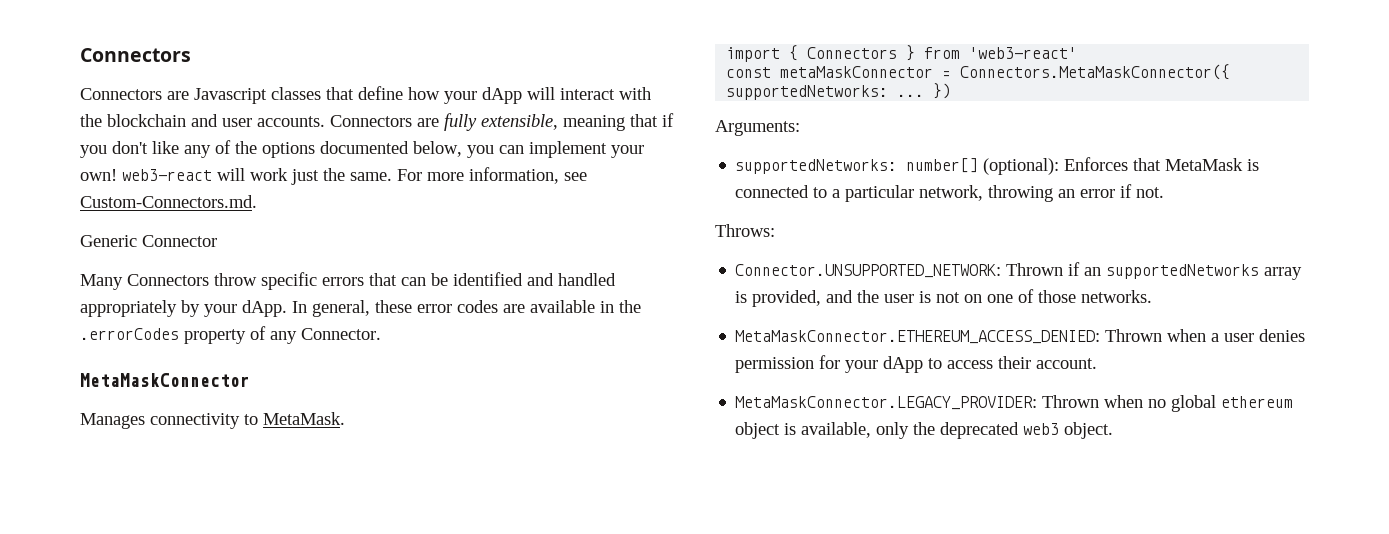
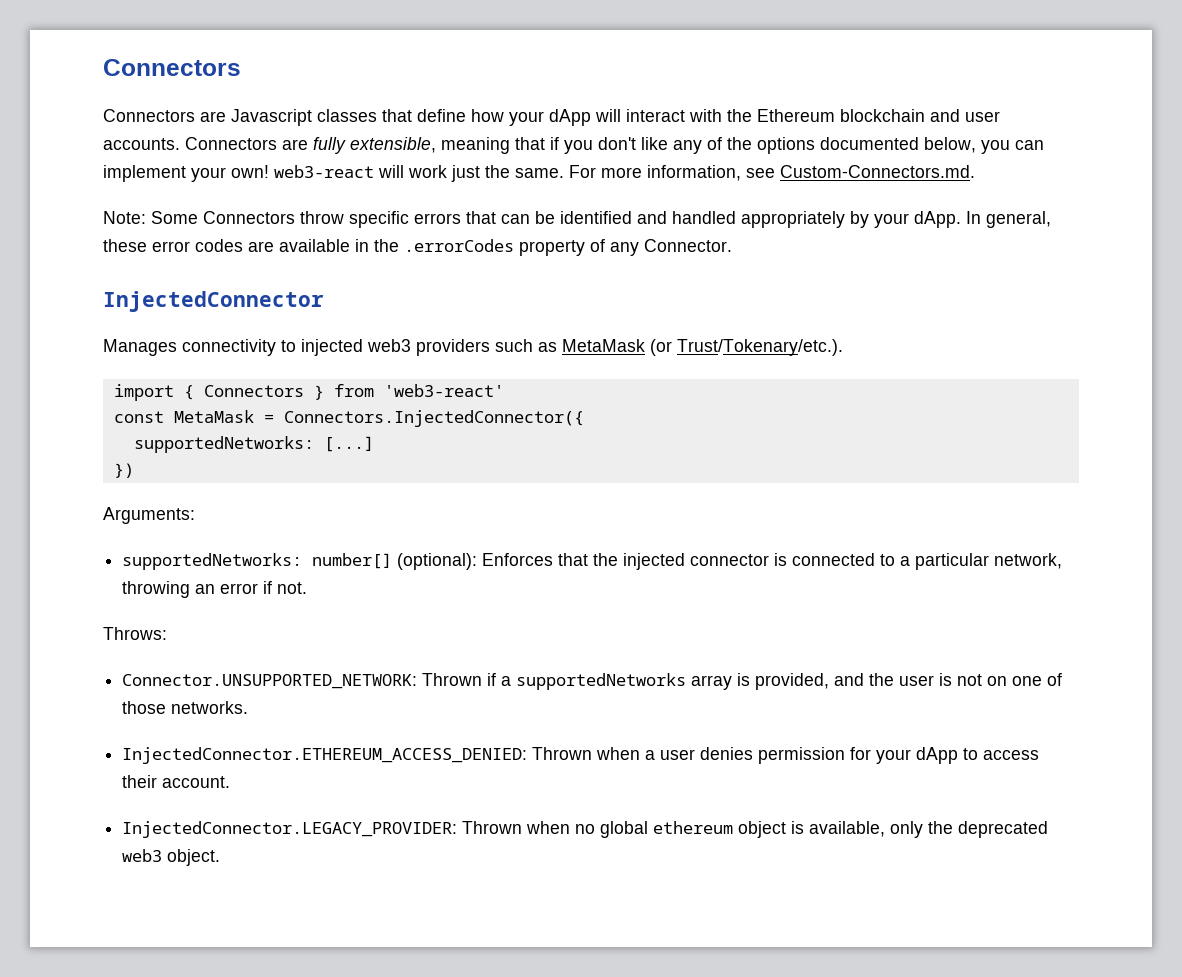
(102, 120) none -> [757,109,835,122] Ethereum
[80,235,217,247] [80,274,123,290] Generic Connector // Many -> [103,211,198,224] Note: Some
[80,373,250,387] MetaMaskConnector -> [103,291,324,312] InjectedConnector
[263,412,345,425] MetaMask. -> [301,339,843,356] injected web3 providers such as MetaMask (or Trust/Tokenary/etc.).
[780,64,1231,80] [726,85,925,100] metaMaskConnector = Connectors.MetaMaskConnector({ supportedNetworks: ... -> [173,410,584,427] [133,436,374,453] MetaMask = Connectors.InjectedConnector({ // supportedNetworks: [...] //
[1165,158,1244,171] MetaMask -> [593,553,770,570] the injected connector
[1084,267,1102,276] an -> [501,676,512,686] a
[735,330,1101,344] MetaMaskConnector.ETHEREUM_ACCESS_DENIED: -> [122,747,528,764] InjectedConnector.ETHEREUM_ACCESS_DENIED:
[735,396,1038,410] MetaMaskConnector.LEGACY_PROVIDER: -> [122,821,458,838] InjectedConnector.LEGACY_PROVIDER:

